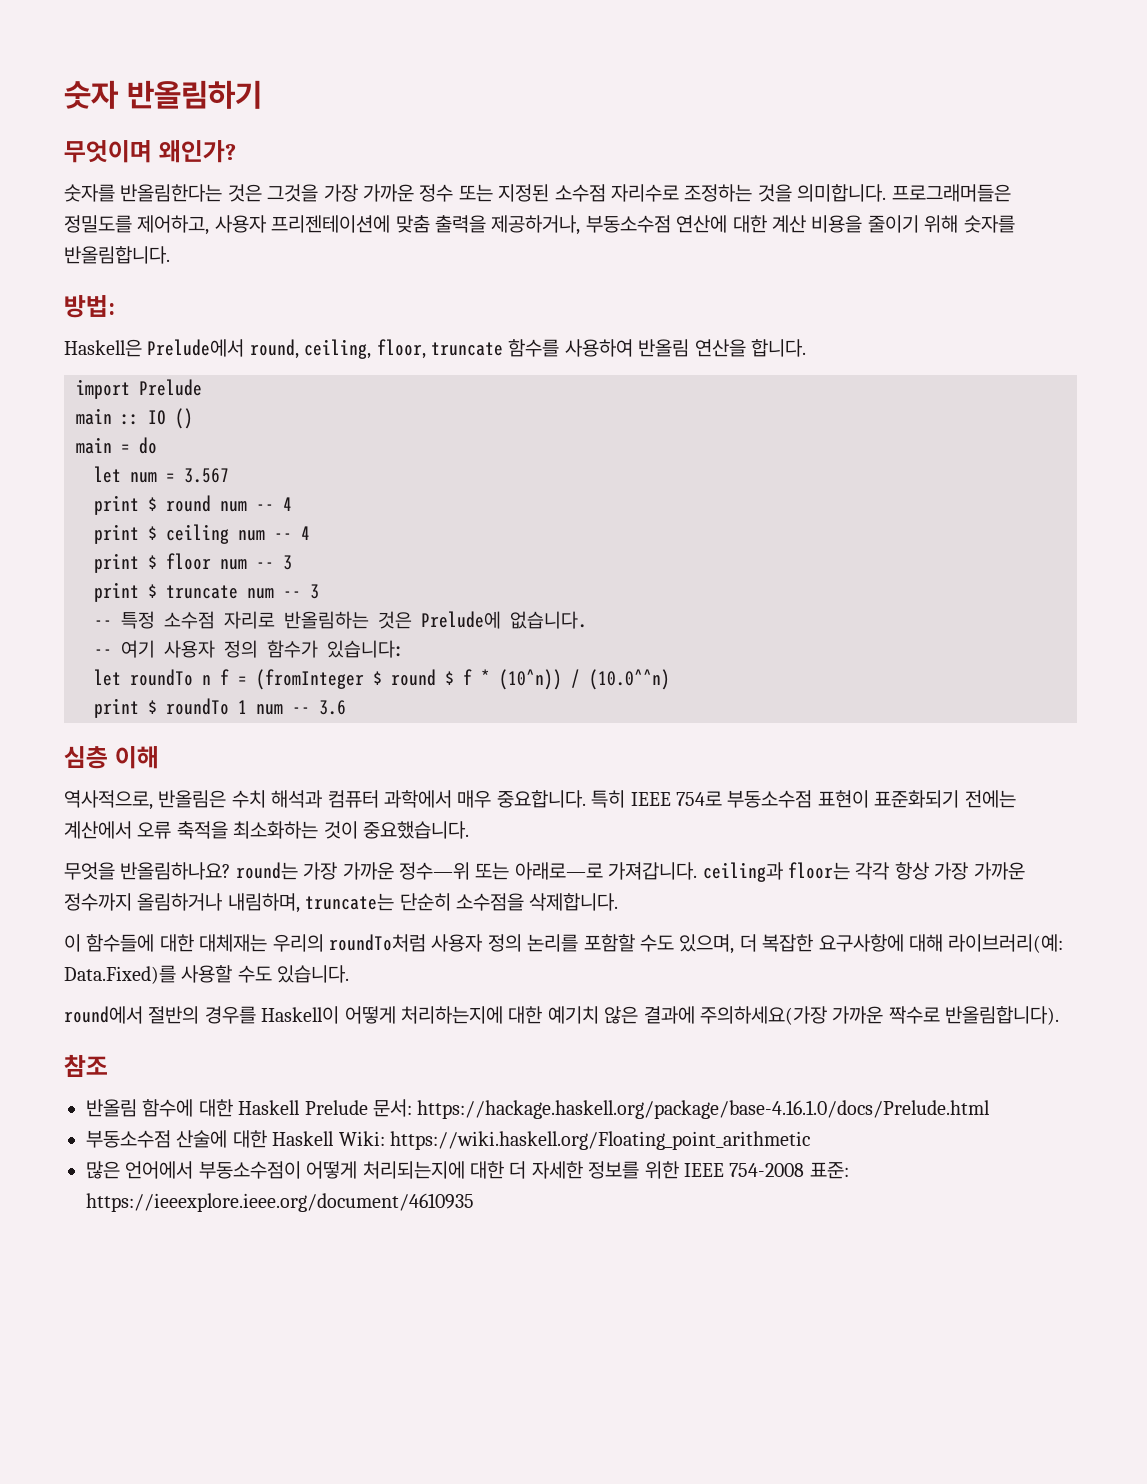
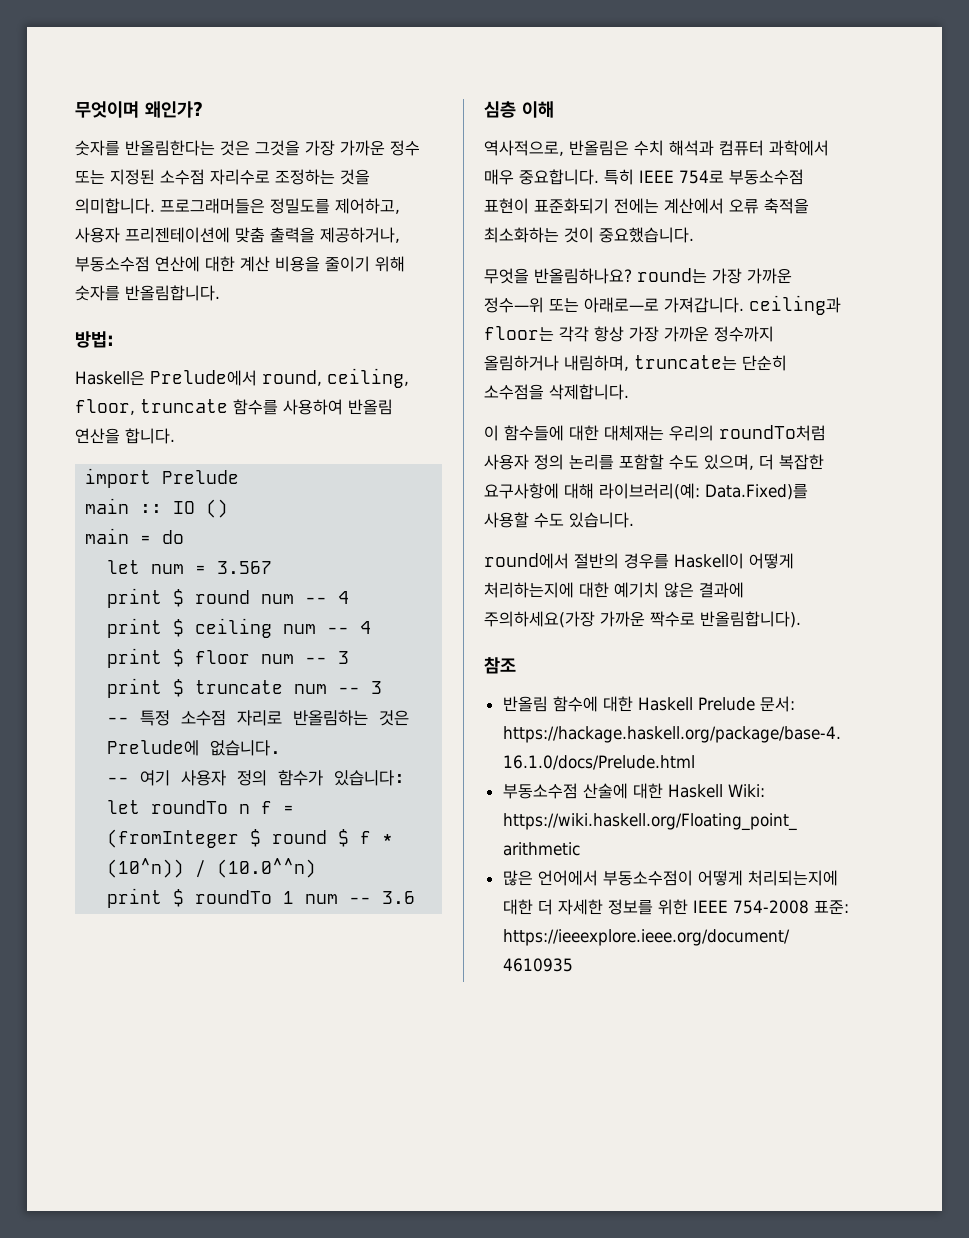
[64,80,262,109] 숫자 반올림하기 // -> (75, 109) none

